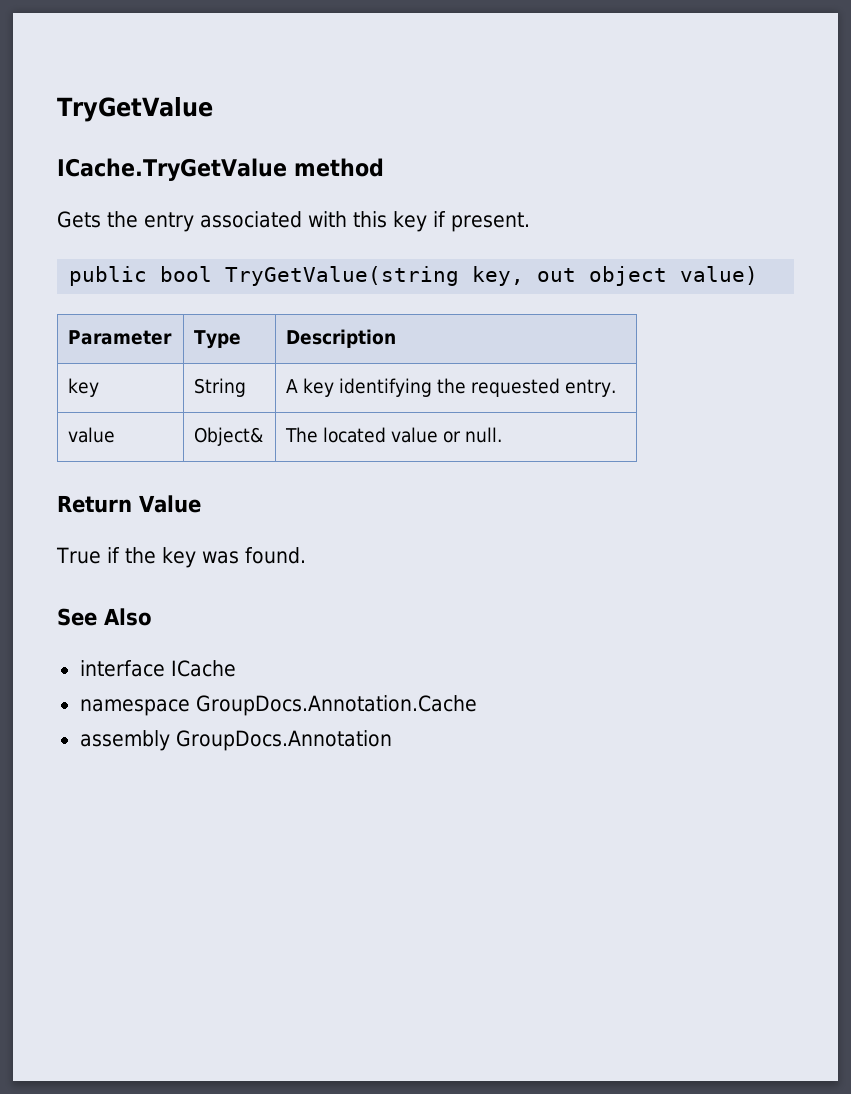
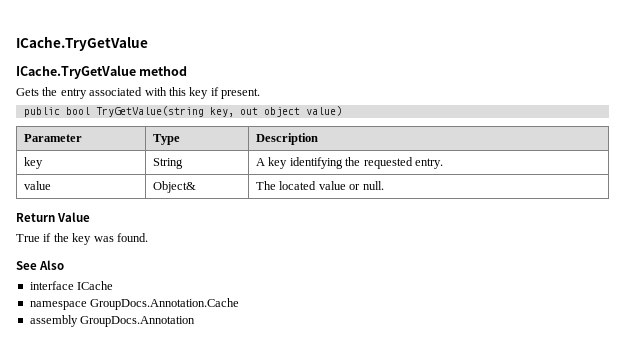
[57,97,213,122] TryGetValue -> [16,36,148,51] ICache.TryGetValue

